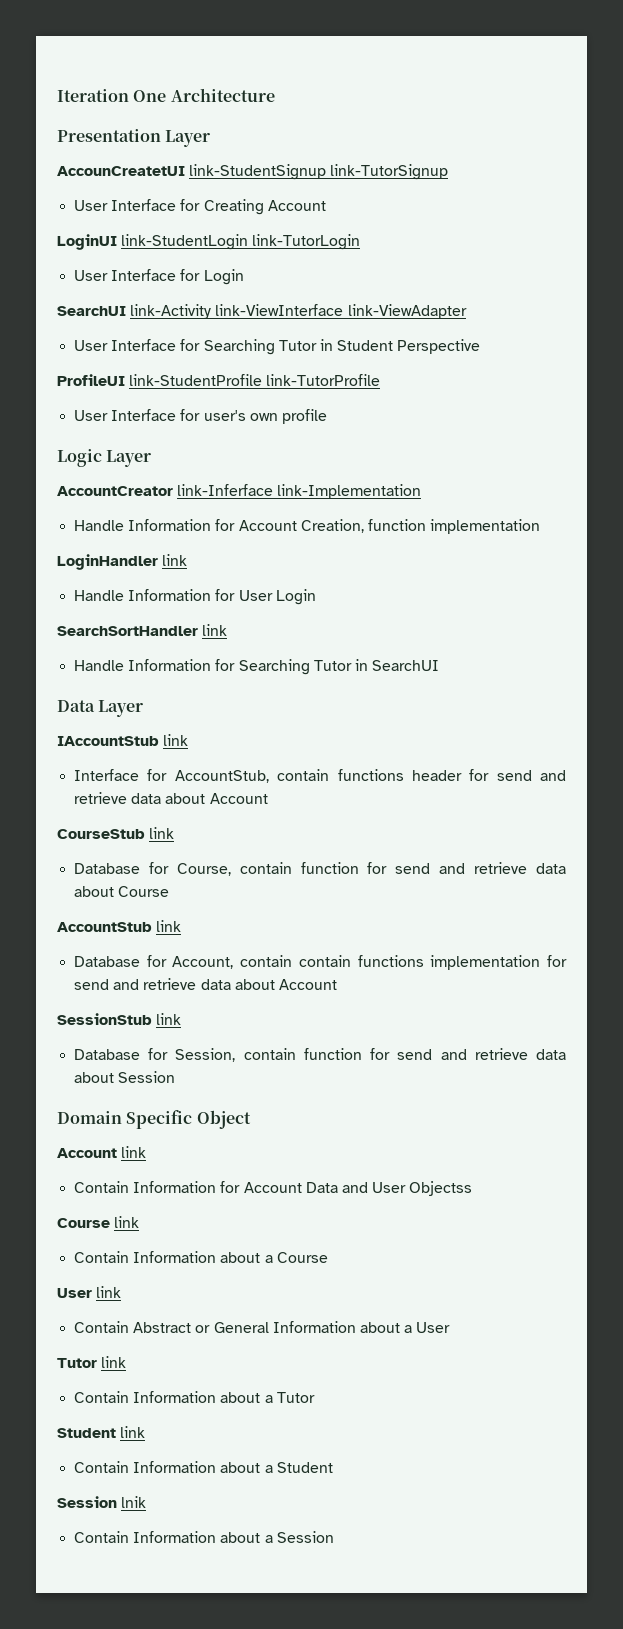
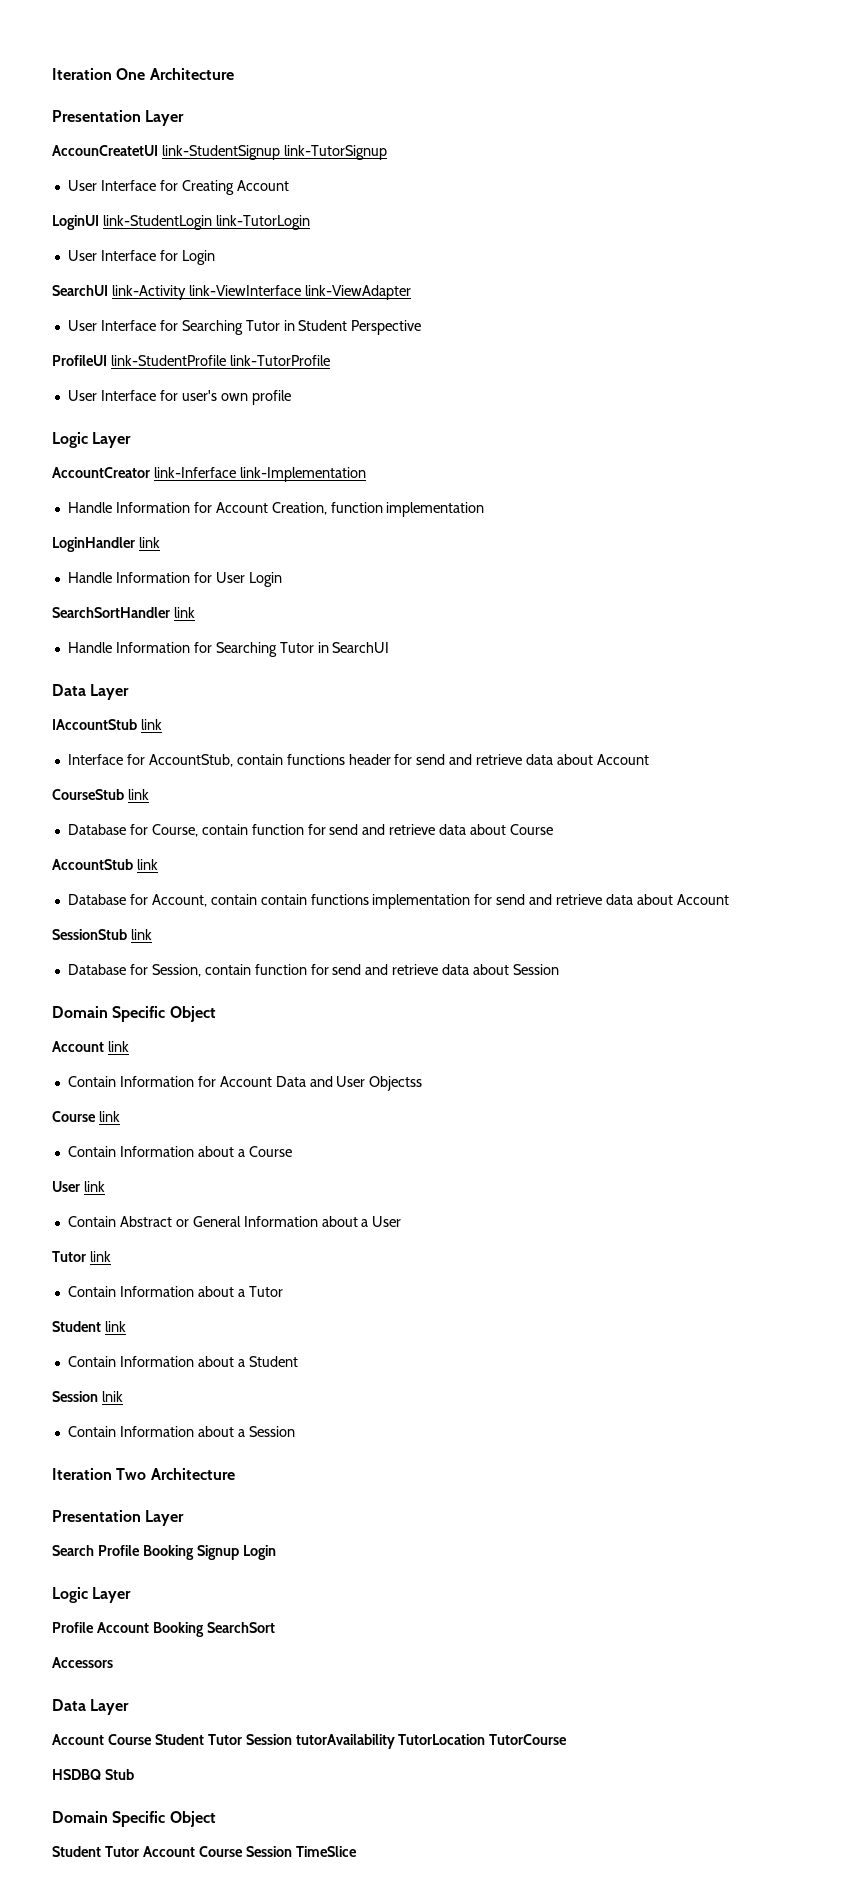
(334, 1537) none -> [52,1468,235,1480] [52,1510,185,1526] [52,1545,276,1560] [52,1587,132,1603] [52,1622,275,1637] [52,1657,113,1668] [52,1699,130,1715] [52,1734,568,1749] [52,1769,134,1780] [52,1811,216,1827] [52,1846,357,1857] // Iteration Two Architecture // Presentation Layer // Search Profile Booking Signup Login // Logic Layer // Profile Account Booking SearchSort // Accessors // Data Layer // Account Course Student Tutor Session tutorAvailability TutorLocation TutorCourse // HSDBQ Stub // Domain Specific Object // Student Tutor Account Course Session TimeSlice

